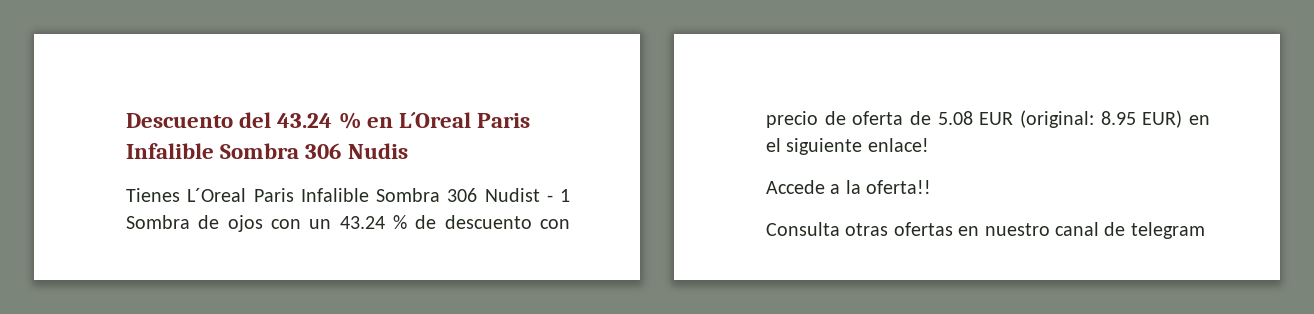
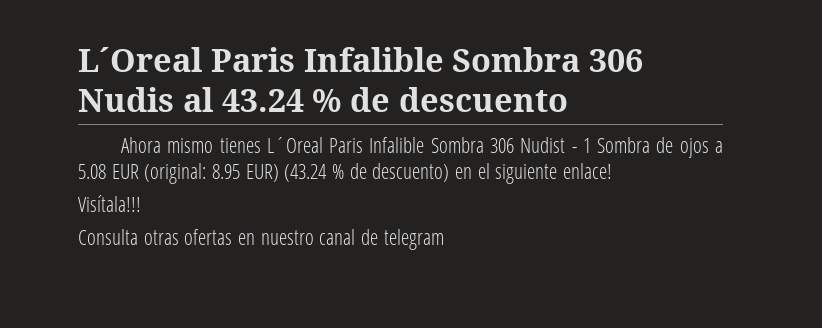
[126,112,393,129] Descuento del 43.24 % en -> (78, 59) none
[126,188,180,202] // Tienes -> [182,87,568,112] [121,137,261,153] al 43.24 % de descuento // Ahora mismo tienes
[271,215,570,229] [766,111,931,128] con un 43.24 % de descuento con precio de oferta de -> [715,141,724,153] a
(1183, 119) none -> [284,163,450,182] (43.24 % de descuento)
[766,180,932,194] Accede a la oferta!! -> [78,195,141,212] Visítala!!!

